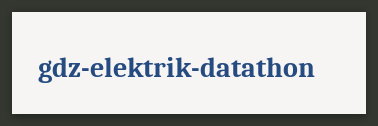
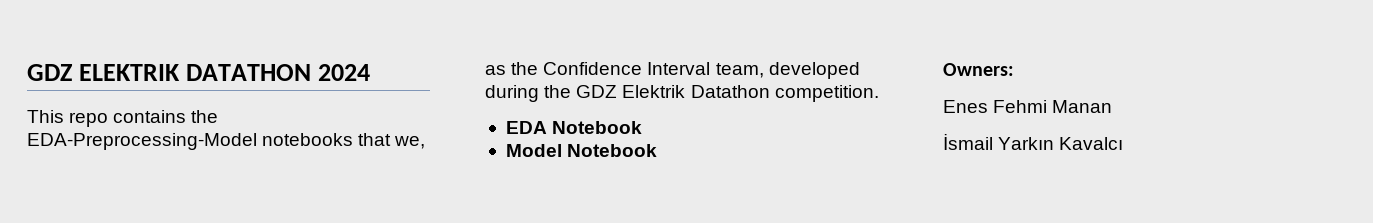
[38,57,315,83] gdz-elektrik-datathon -> [27,64,370,81] [27,110,219,127] [27,133,426,150] [485,62,860,79] [485,85,879,102] [505,121,643,134] [505,144,658,157] [943,63,1014,76] [943,100,1113,113] [943,133,1124,150] GDZ ELEKTRIK DATATHON 2024 // This repo contains the EDA-Preprocessing-Model notebooks that we, as the Confidence Interval team, developed during the GDZ Elektrik Datathon competition. // EDA Notebook // Model Notebook // Owners: // Enes Fehmi Manan // İsmail Yarkın Kavalcı

